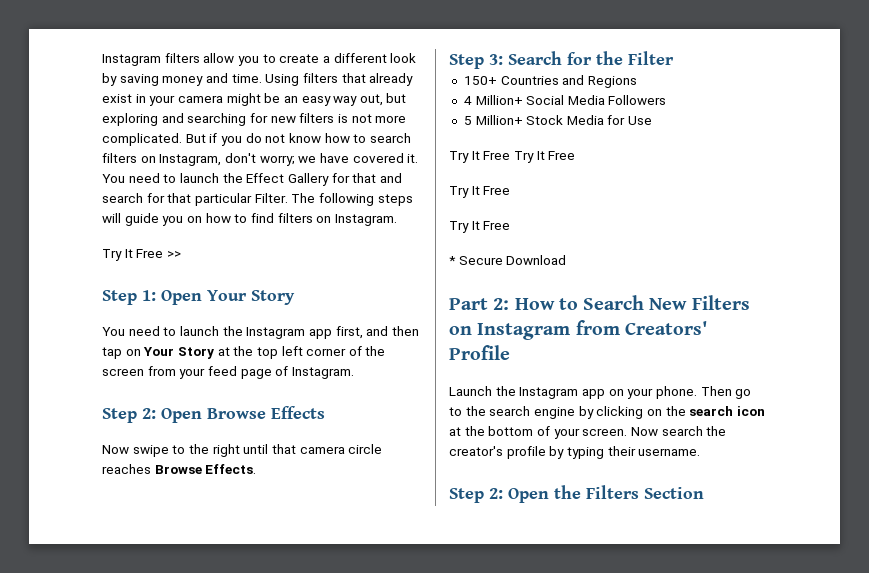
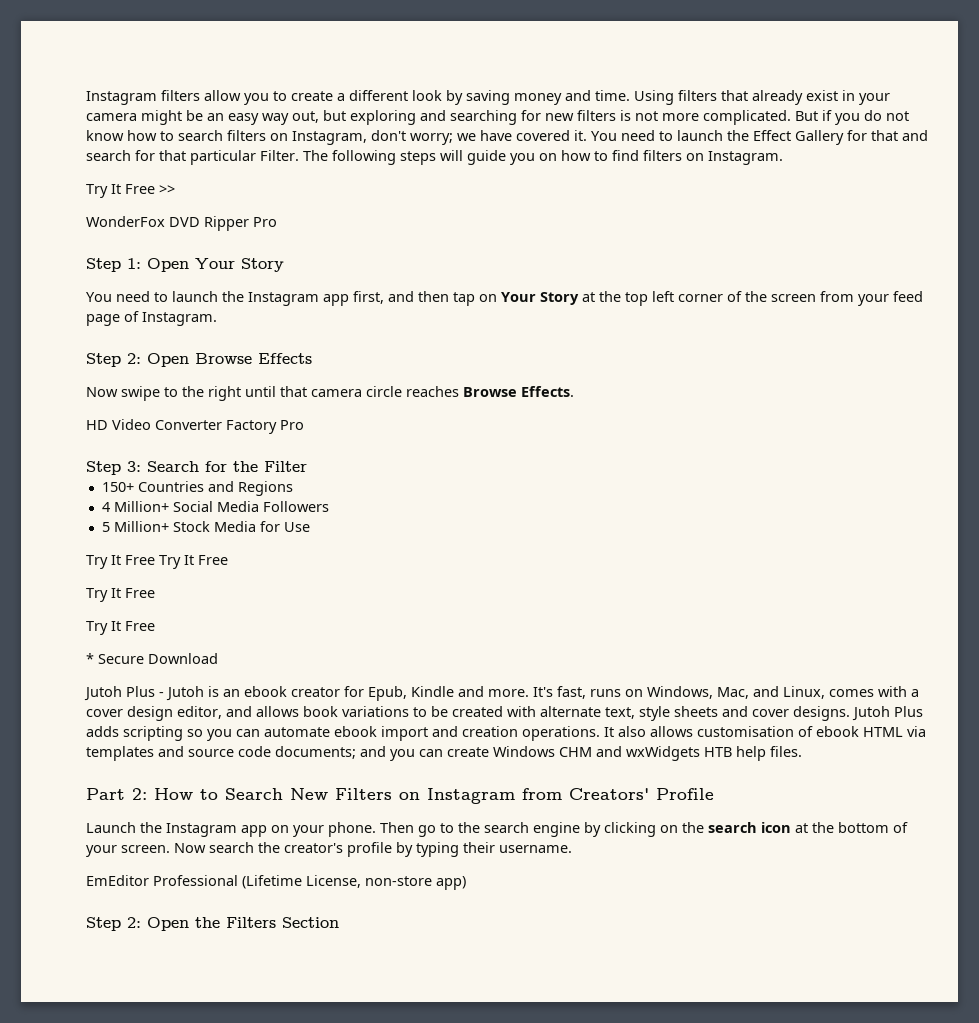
(181, 254) none -> [86,216,277,231] // WonderFox DVD Ripper Pro
(257, 469) none -> [86,419,304,434] // HD Video Converter Factory Pro
(567, 260) none -> [84,686,919,701] [86,706,923,721] [86,726,926,741] [86,746,802,761] // Jutoh Plus - Jutoh is an ebook creator for Epub, Kindle and more. It's fast, runs on Windows, Mac, and Linux, comes with a cover design editor, and allows book variations to be created with alternate text, style sheets and cover designs. Jutoh Plus adds scripting so you can automate ebook import and creation operations. It also allows customisation of ebook HTML via templates and source code documents; and you can create Windows CHM and wxWidgets HTB help files.
(701, 452) none -> [86,875,466,890] // EmEditor Professional (Lifetime License, non-store app)

